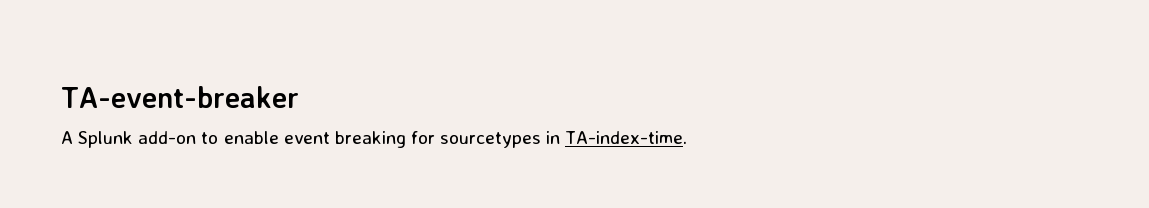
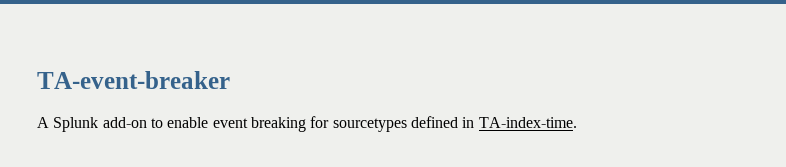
(542, 140) none -> [410,116,458,128] defined

